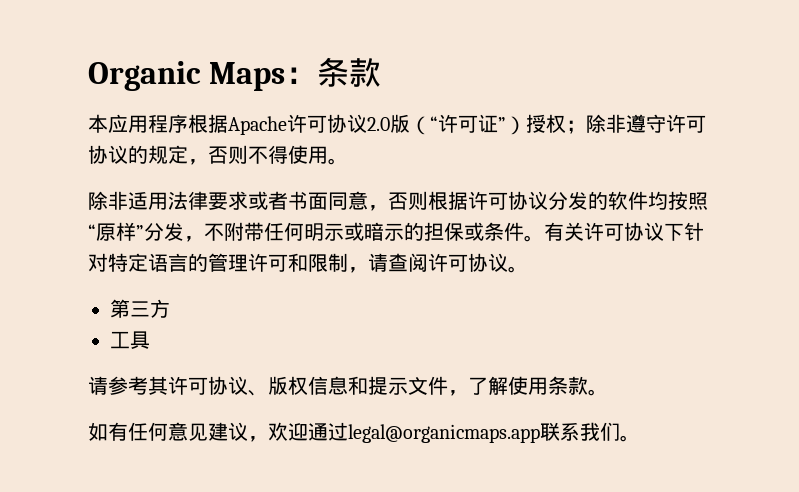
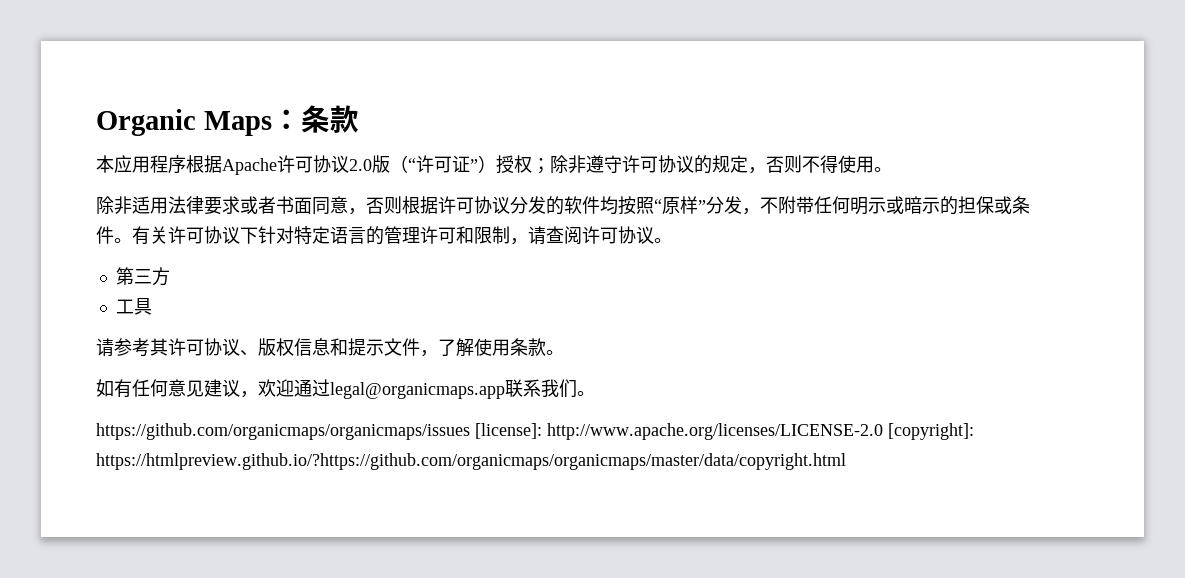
(640, 438) none -> [96,423,974,440] [96,453,846,470] // https://github.com/organicmaps/organicmaps/issues [license]: http://www.apache.org/licenses/LICENSE-2.0 [copyright]: https://htmlpreview.github.io/?https://github.com/organicmaps/organicmaps/master/data/copyright.html

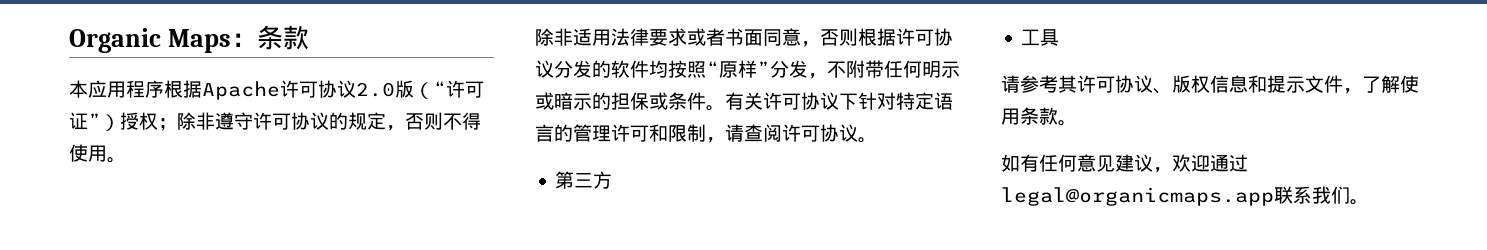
[96,423,974,440] [96,453,846,470] // https://github.com/organicmaps/organicmaps/issues [license]: http://www.apache.org/licenses/LICENSE-2.0 [copyright]: https://htmlpreview.github.io/?https://github.com/organicmaps/organicmaps/master/data/copyright.html -> (1369, 202) none

